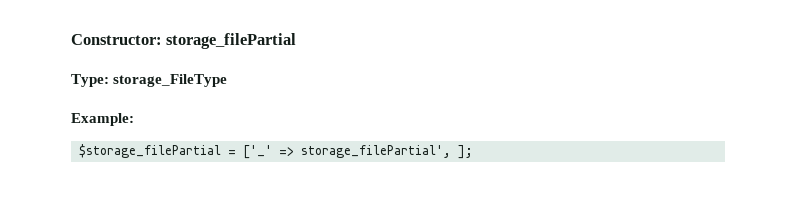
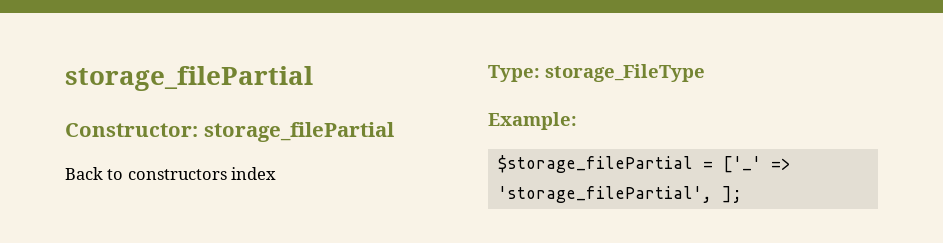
(71, 39) none -> [65,66,313,91] storage_filePartial //
(297, 41) none -> [65,167,277,180] // Back to constructors index
[301,145,452,158] storage_filePartial', -> [497,186,712,203] 'storage_filePartial',

